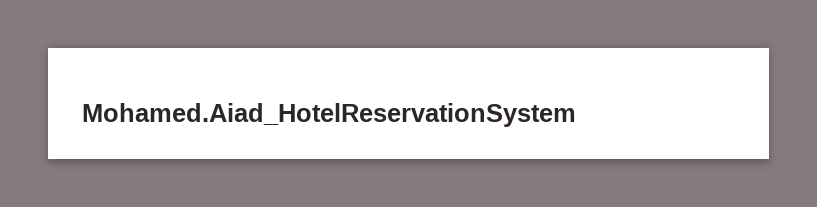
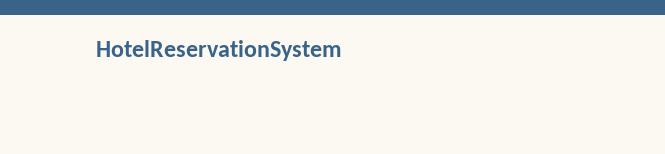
[82,103,576,127] Mohamed.Aiad_HotelReservationSystem -> [96,40,342,61] HotelReservationSystem

